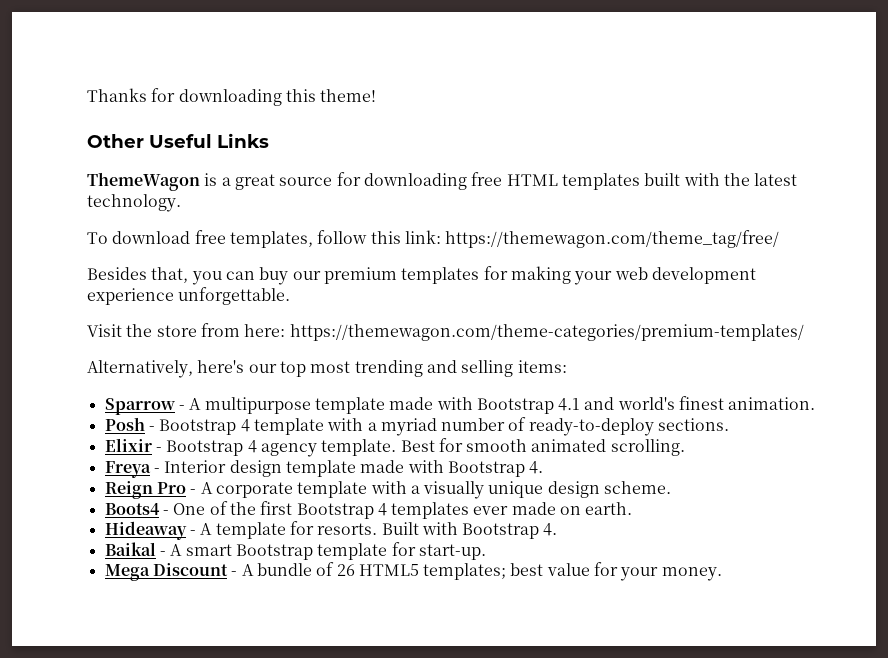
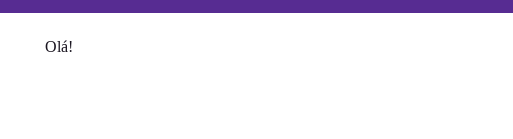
[87,88,377,106] [87,133,269,148] [87,172,798,191] [87,194,181,212] [87,230,780,248] [87,266,756,285] [87,287,291,305] [87,323,804,341] [87,360,567,378] [104,396,816,415] [104,417,730,436] [104,438,685,457] [104,460,544,478] [104,481,672,499] [104,501,633,519] [104,521,558,540] [104,542,486,560] [104,562,722,581] Thanks for downloading this theme! // Other Useful Links // ThemeWagon is a great source for downloading free HTML templates built with the latest technology. // To download free templates, follow this link: https://themewagon.com/theme_tag/free/ // Besides that, you can buy our premium templates for making your web development experience unforgettable. // Visit the store from here: https://themewagon.com/theme-categories/premium-templates/ // Alternatively, here's our top most trending and selling items: // Sparrow - A multipurpose template made with Bootstrap 4.1 and world's finest animation. // Posh - Bootstrap 4 template with a myriad number of ready-to-deploy sections. // Elixir - Bootstrap 4 agency template. Best for smooth animated scrolling. // Freya - Interior design template made with Bootstrap 4. // Reign Pro - A corporate template with a visually unique design scheme. // Boots4 - One of the first Bootstrap 4 templates ever made on earth. // Hideaway - A template for resorts. Built with Bootstrap 4. // Baikal - A smart Bootstrap template for start-up. // Mega Discount - A bundle of 26 HTML5 templates; best value for your money. -> [45,40,73,52] Olá!

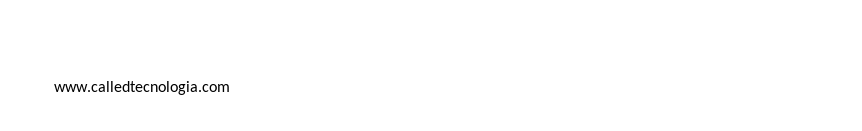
[45,40,73,52] Olá! -> [54,81,230,95] www.calledtecnologia.com

